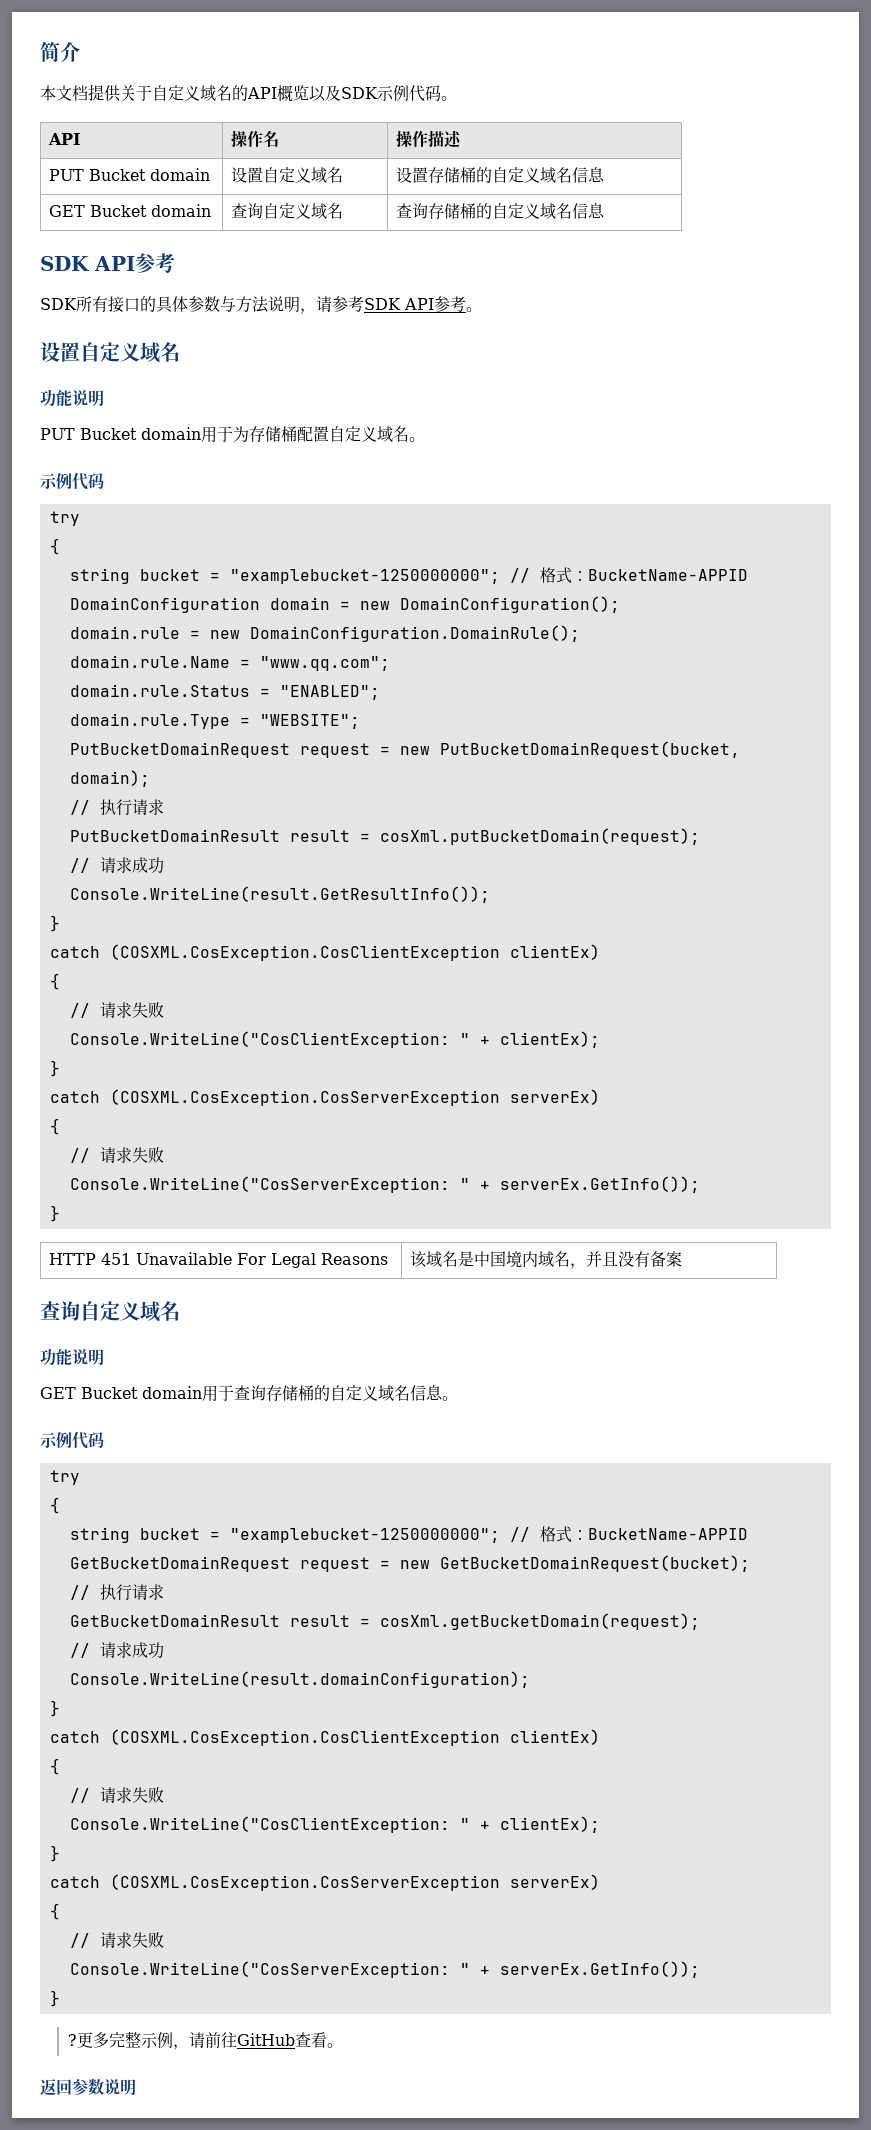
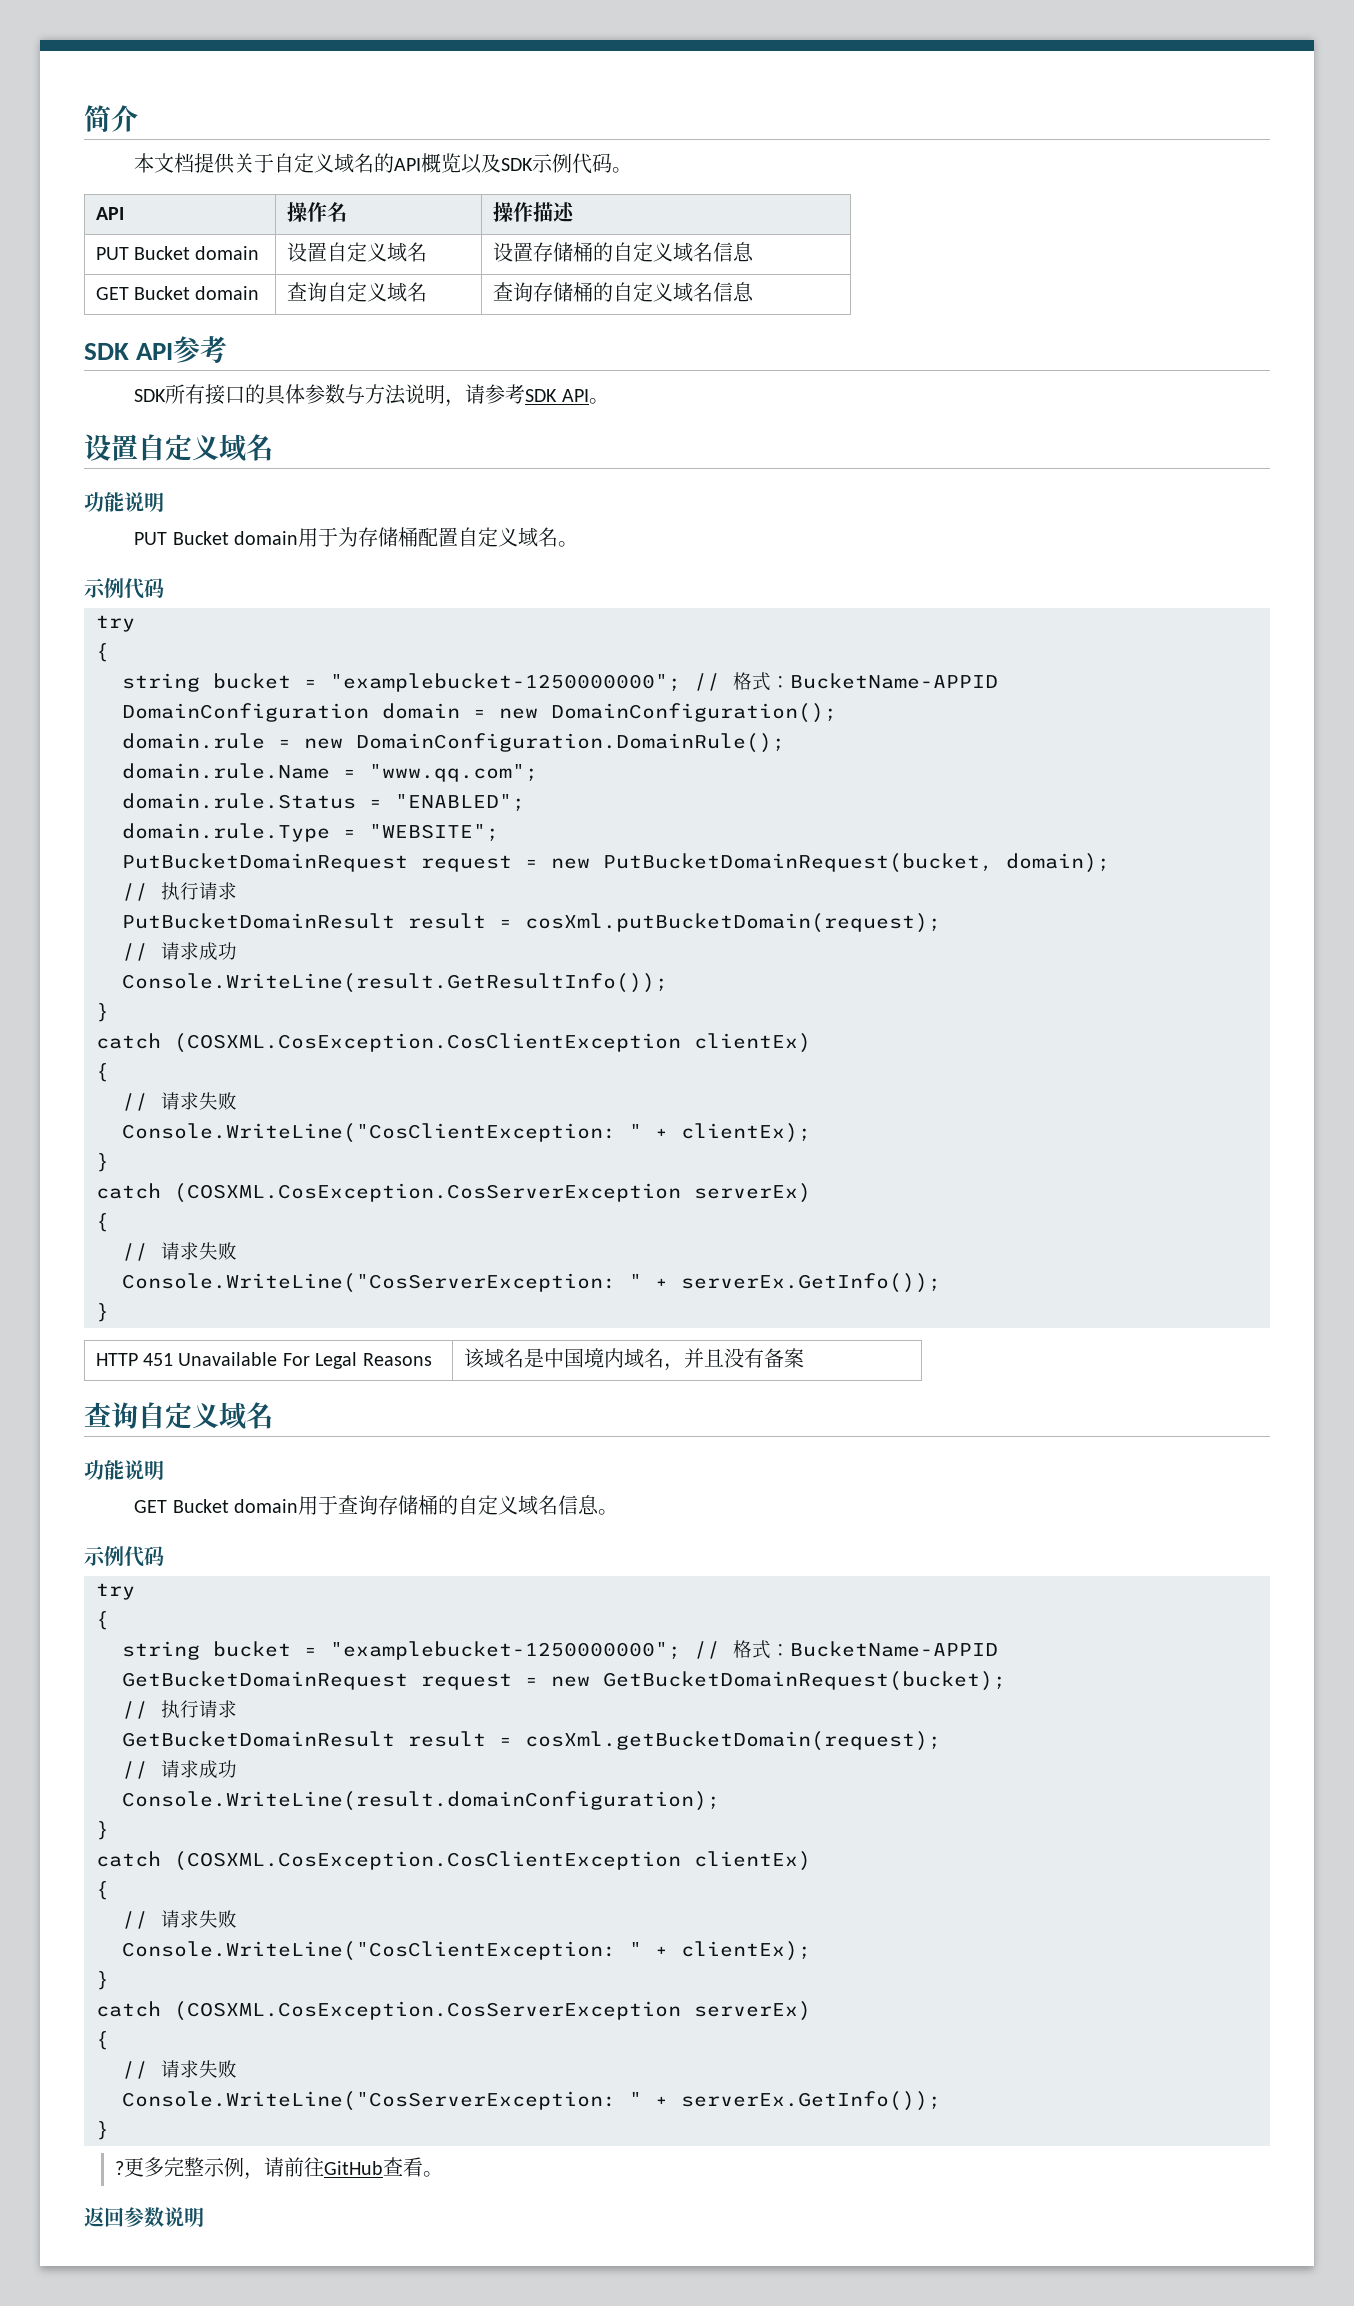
[434,296,466,312] 参考 -> (589, 395) none

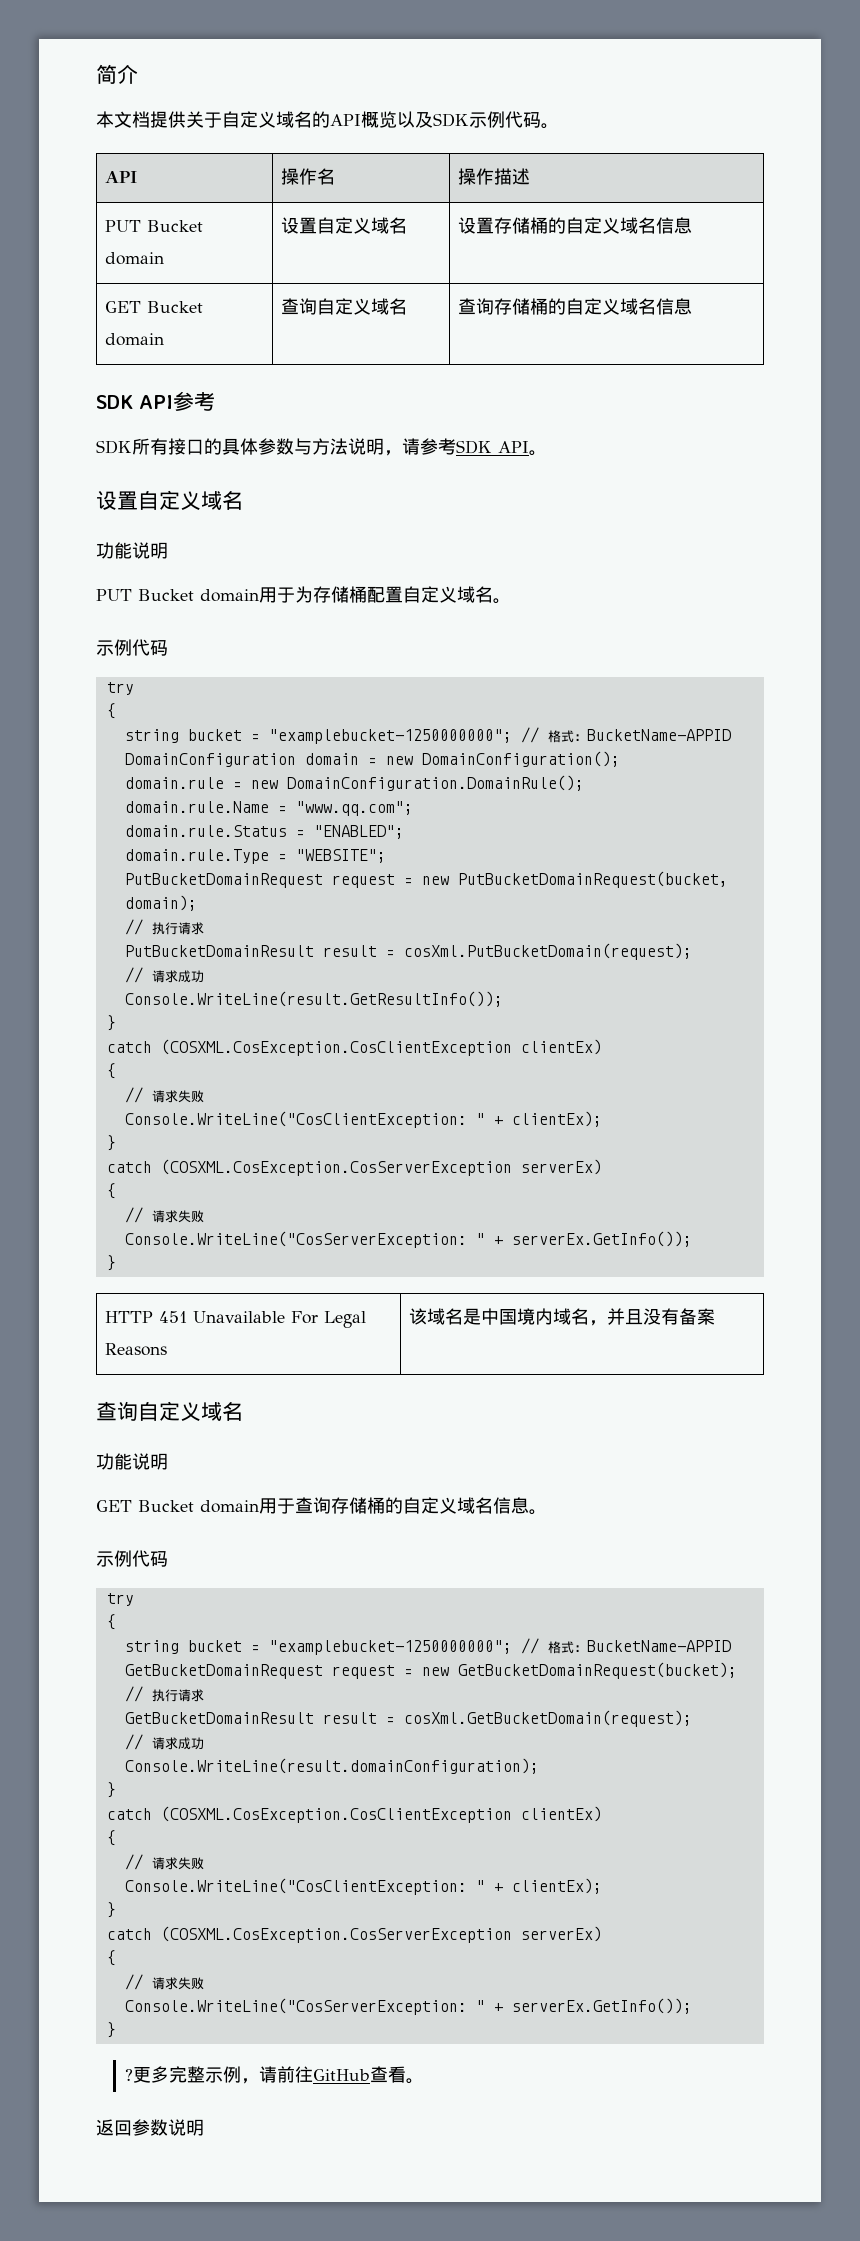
[525,913,941,933] cosXml.putBucketDomain(request); -> [403,943,692,960] cosXml.PutBucketDomain(request);
[525,1731,941,1751] cosXml.getBucketDomain(request); -> [403,1710,692,1727] cosXml.GetBucketDomain(request);

